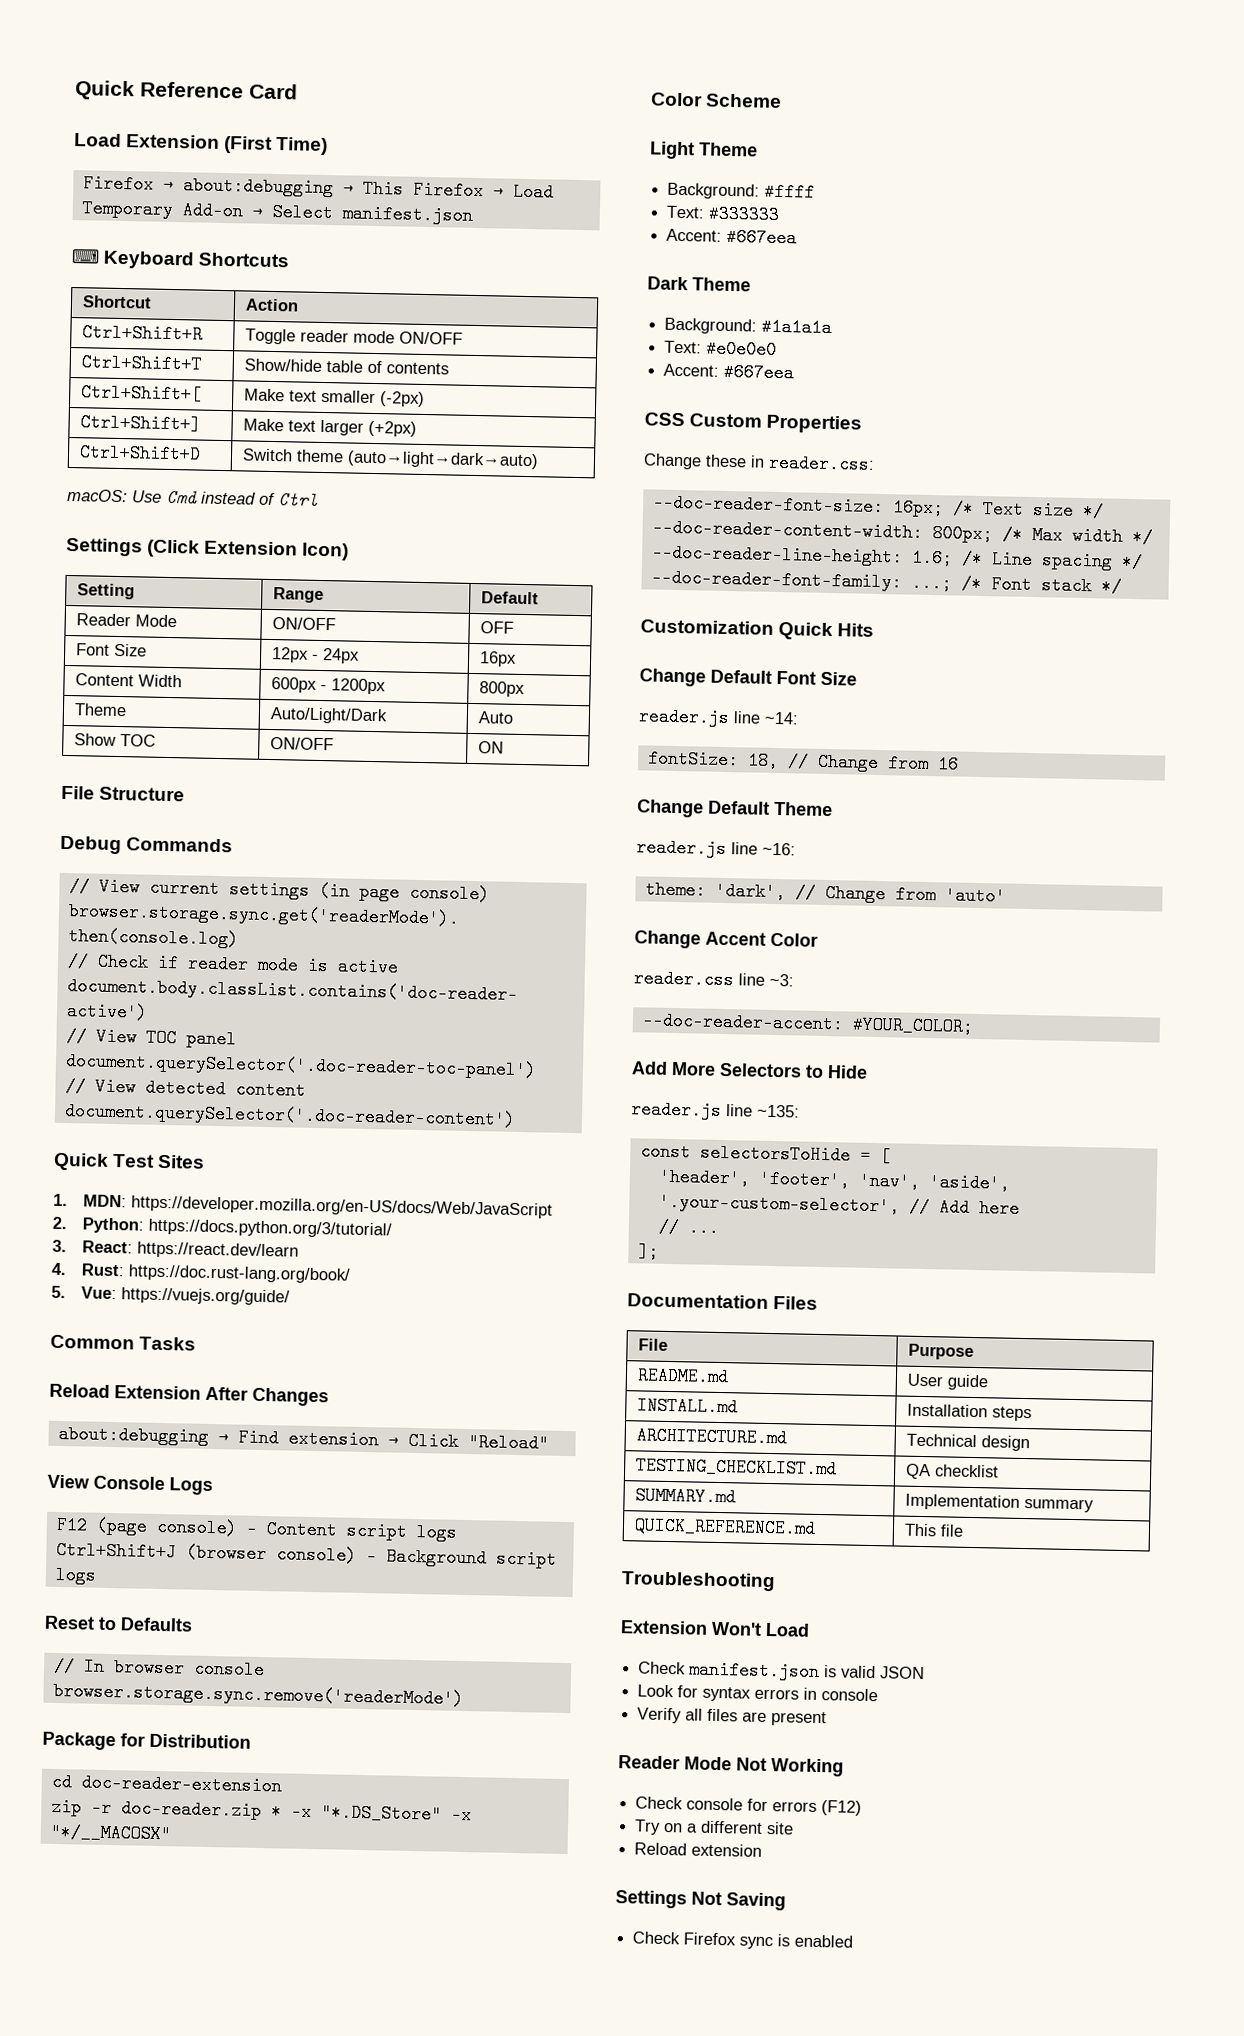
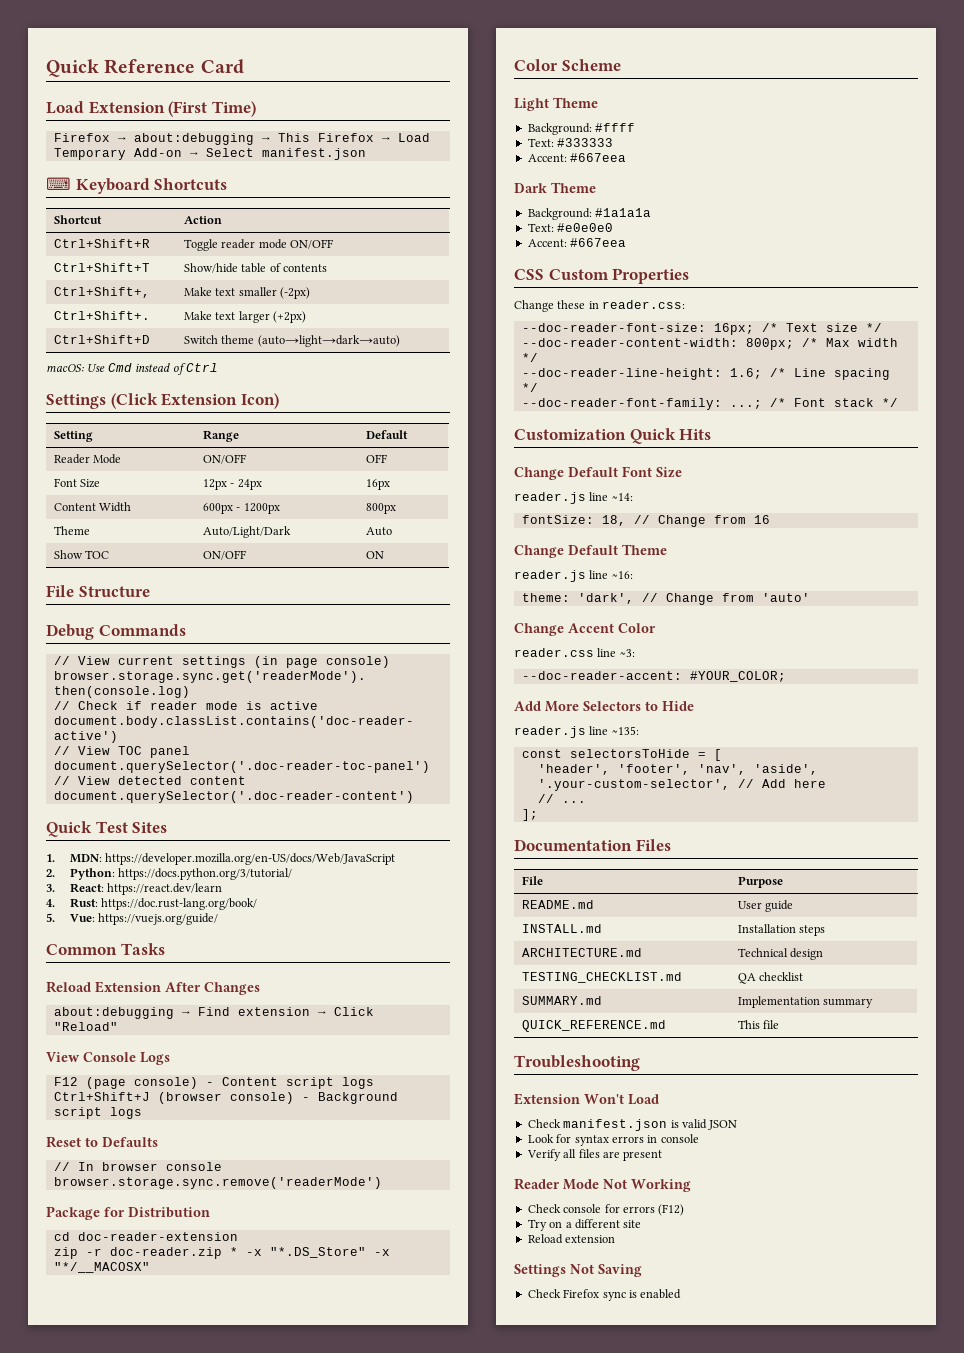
[80,383,202,404] Ctrl+Shift+[ -> [53,287,150,298] Ctrl+Shift+,
[79,413,201,434] Ctrl+Shift+] -> [53,311,150,320] Ctrl+Shift+.

